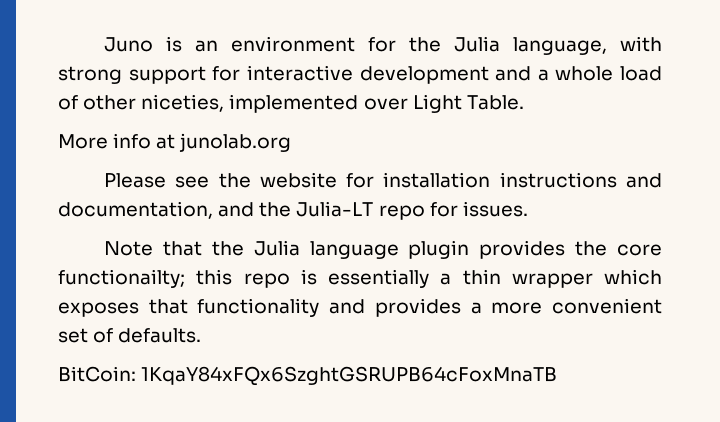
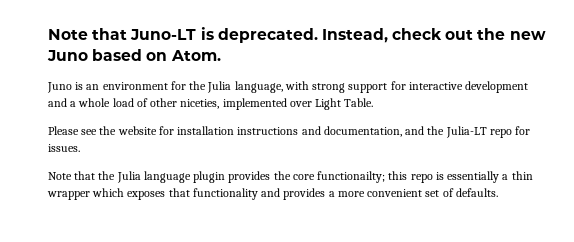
(104, 44) none -> [48,27,546,43] [47,49,221,61] Note that Juno-LT is deprecated. Instead, check out the new Juno based on Atom. //
[58,133,292,152] // More info at junolab.org -> (374, 102) none
[58,366,558,386] // BitCoin: 1KqaY84xFQx6SzghtGSRUPB64cFoxMnaTB -> (498, 192) none

